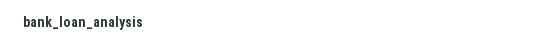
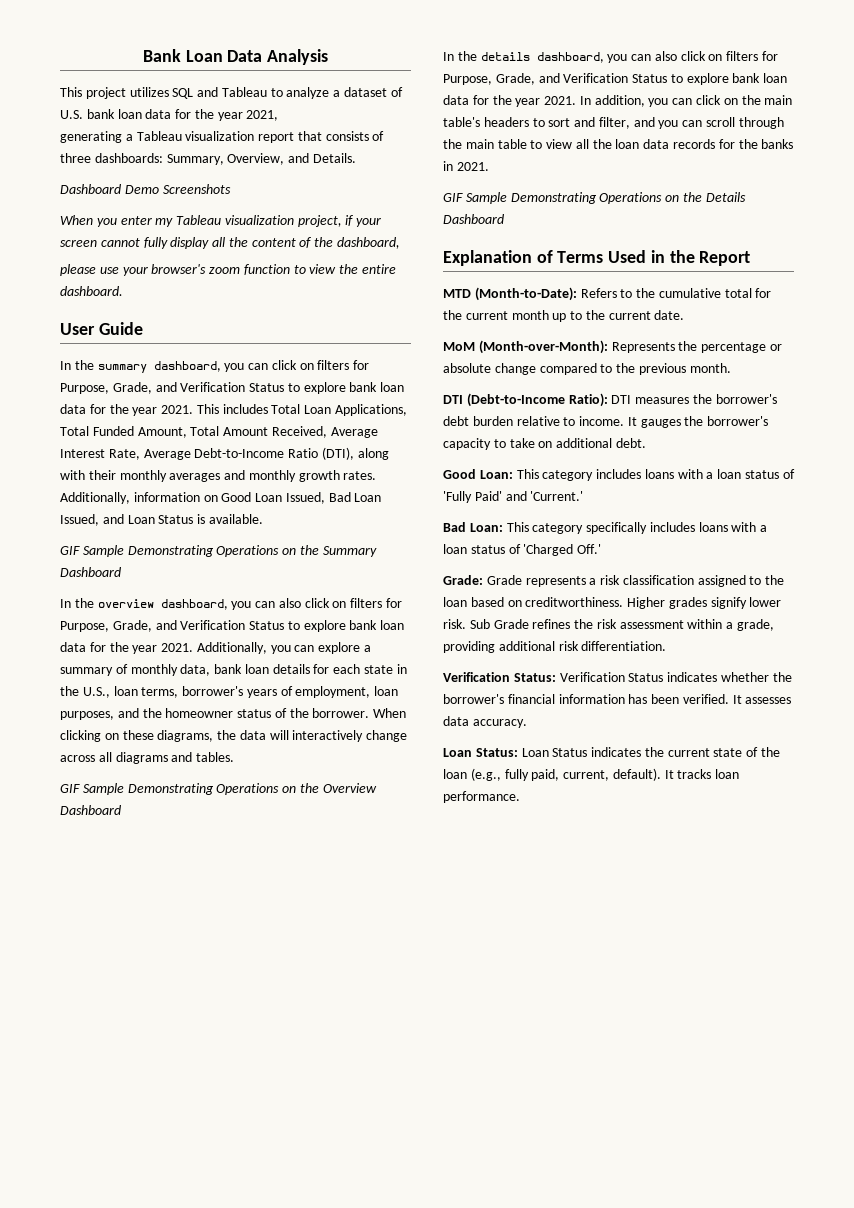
[23,16,143,30] bank_loan_analysis -> [142,49,329,65] [60,87,403,99] [60,109,279,121] [60,131,385,143] [60,153,356,165] [60,184,231,194] [60,215,382,227] [60,237,401,249] [60,264,397,276] [60,286,123,296] [60,322,143,335] [60,360,370,373] [60,382,405,394] [60,404,408,416] [60,426,378,438] [60,447,389,460] [60,470,377,482] [60,492,382,504] [60,514,263,526] [60,545,377,557] [60,567,121,577] [60,598,403,610] [60,620,405,632] [60,642,372,654] [60,664,407,676] [60,686,399,698] [60,708,407,720] [60,730,408,742] [60,752,235,764] [60,783,377,795] [60,805,121,815] [443,51,779,63] [443,73,788,85] [443,95,793,107] [443,117,784,129] [443,139,794,149] [443,161,489,171] [443,192,746,204] [443,214,504,224] [443,250,751,266] [443,287,772,301] [443,310,685,322] [443,340,782,354] [443,363,731,375] [443,393,777,407] [443,416,769,428] [443,438,646,450] [443,469,795,481] [443,491,584,503] [443,522,768,534] [443,544,602,556] [443,575,785,587] [443,597,782,609] [443,619,775,631] [443,641,667,653] [443,672,792,682] [443,694,792,704] [443,716,527,728] [443,747,781,757] [443,768,740,781] [443,791,520,803] Bank Loan Data Analysis // This project utilizes SQL and Tableau to analyze a dataset of U.S. bank loan data for the year 2021, // generating a Tableau visualization report that consists of three dashboards: Summary, Overview, and Details. // Dashboard Demo Screenshots // When you enter my Tableau visualization project, if your screen cannot fully display all the content of the dashboard, // please use your browser's zoom function to view the entire dashboard. // User Guide // In the summary dashboard, you can click on filters for Purpose, Grade, and Verification Status to explore bank loan data for the year 2021. This includes Total Loan Applications, Total Funded Amount, Total Amount Received, Average Interest Rate, Average Debt-to-Income Ratio (DTI), along with their monthly averages and monthly growth rates. Additionally, information on Good Loan Issued, Bad Loan Issued, and Loan Status is available. // GIF Sample Demonstrating Operations on the Summary Dashboard // In the overview dashboard, you can also click on filters for Purpose, Grade, and Verification Status to explore bank loan data for the year 2021. Additionally, you can explore a summary of monthly data, bank loan details for each state in the U.S., loan terms, borrower's years of employment, loan purposes, and the homeowner status of the borrower. When clicking on these diagrams, the data will interactively change across all diagrams and tables. // GIF Sample Demonstrating Operations on the Overview Dashboard // In the details dashboard, you can also click on filters for Purpose, Grade, and Verification Status to explore bank loan data for the year 2021. In addition, you can click on the main table's headers to sort and filter, and you can scroll through the main table to view all the loan data records for the banks in 2021. // GIF Sample Demonstrating Operations on the Details Dashboard // Explanation of Terms Used in the Report // MTD (Month-to-Date): Refers to the cumulative total for the current month up to the current date. // MoM (Month-over-Month): Represents the percentage or absolute change compared to the previous month. // DTI (Debt-to-Income Ratio): DTI measures the borrower's debt burden relative to income. It gauges the borrower's capacity to take on additional debt. // Good Loan: This category includes loans with a loan status of 'Fully Paid' and 'Current.' // Bad Loan: This category specifically includes loans with a loan status of 'Charged Off.' // Grade: Grade represents a risk classification assigned to the loan based on creditworthiness. Higher grades signify lower risk. Sub Grade refines the risk assessment within a grade, providing additional risk differentiation. // Verification Status: Verification Status indicates whether the borrower's financial information has been verified. It assesses data accuracy. // Loan Status: Loan Status indicates the current state of the loan (e.g., fully paid, current, default). It tracks loan performance.

